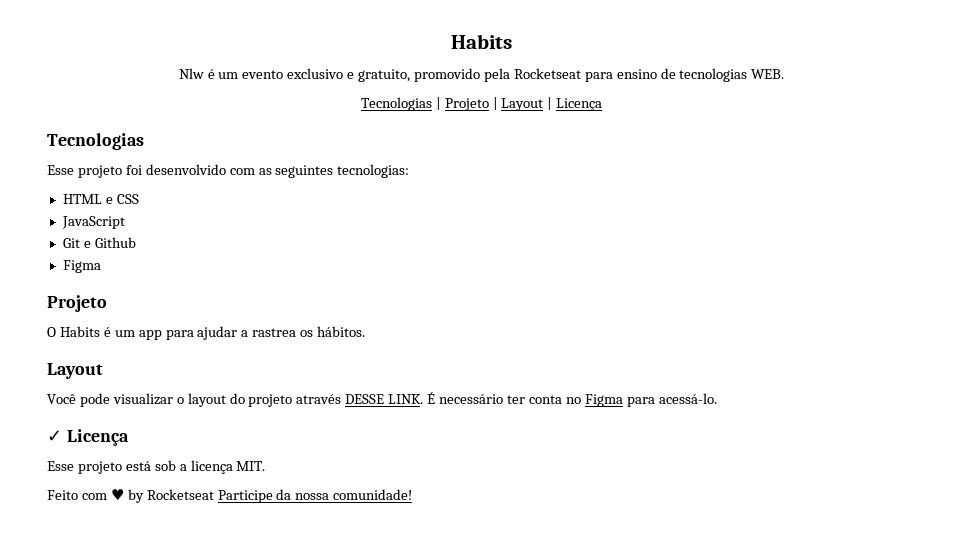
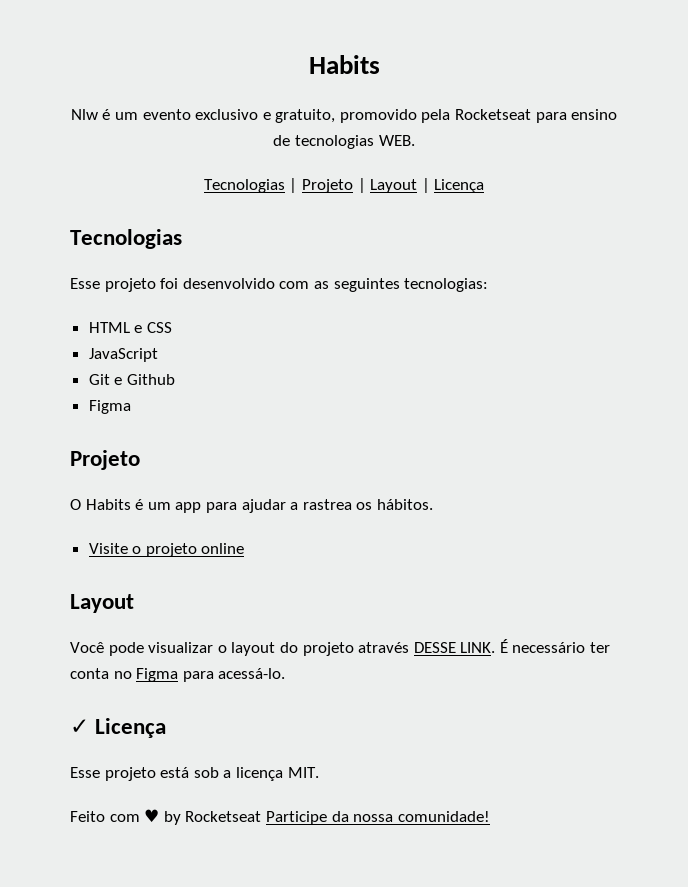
(366, 331) none -> [88,543,245,557] // Visite o projeto online

